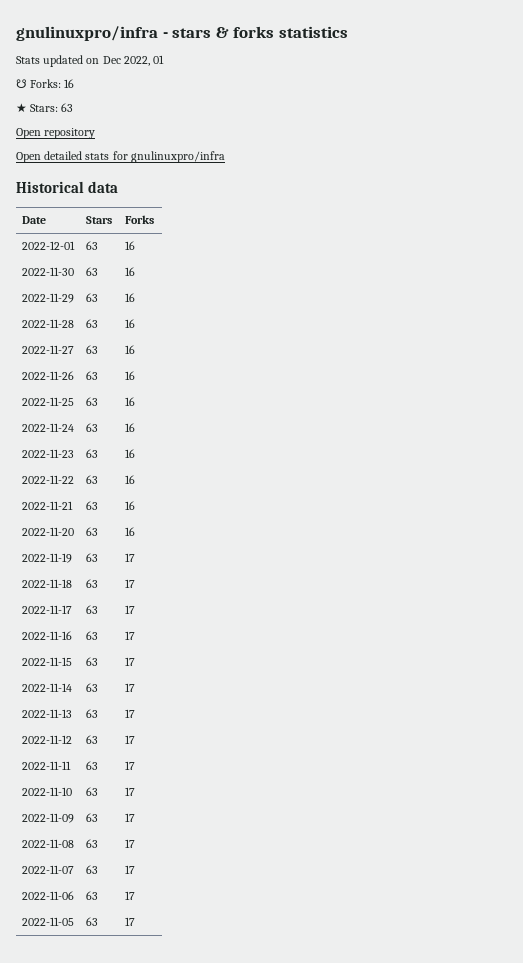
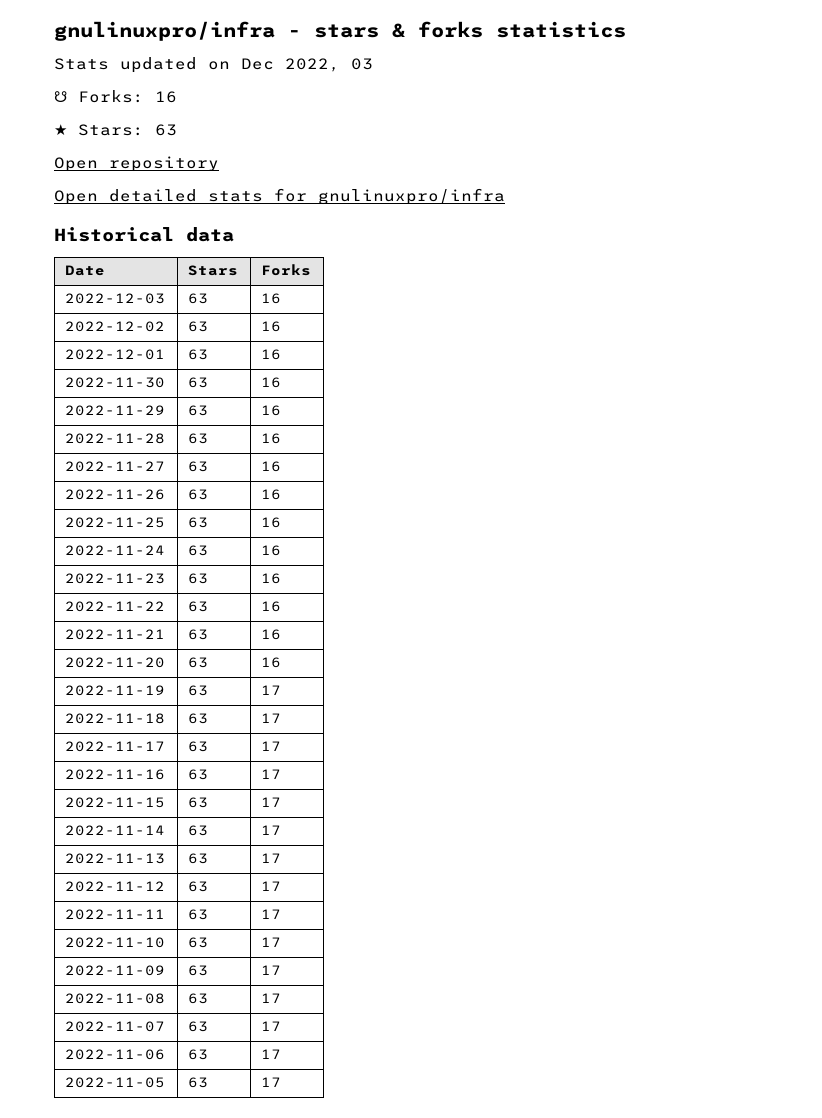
[153,55,165,64] 01 -> [351,58,373,70] 03
(154, 219) none -> [65,293,166,304] [188,293,209,304] [261,293,282,304] [65,321,166,332] [188,321,209,332] [261,321,282,332] // 2022-12-03 | 63 | 16 // 2022-12-02 | 63 | 16

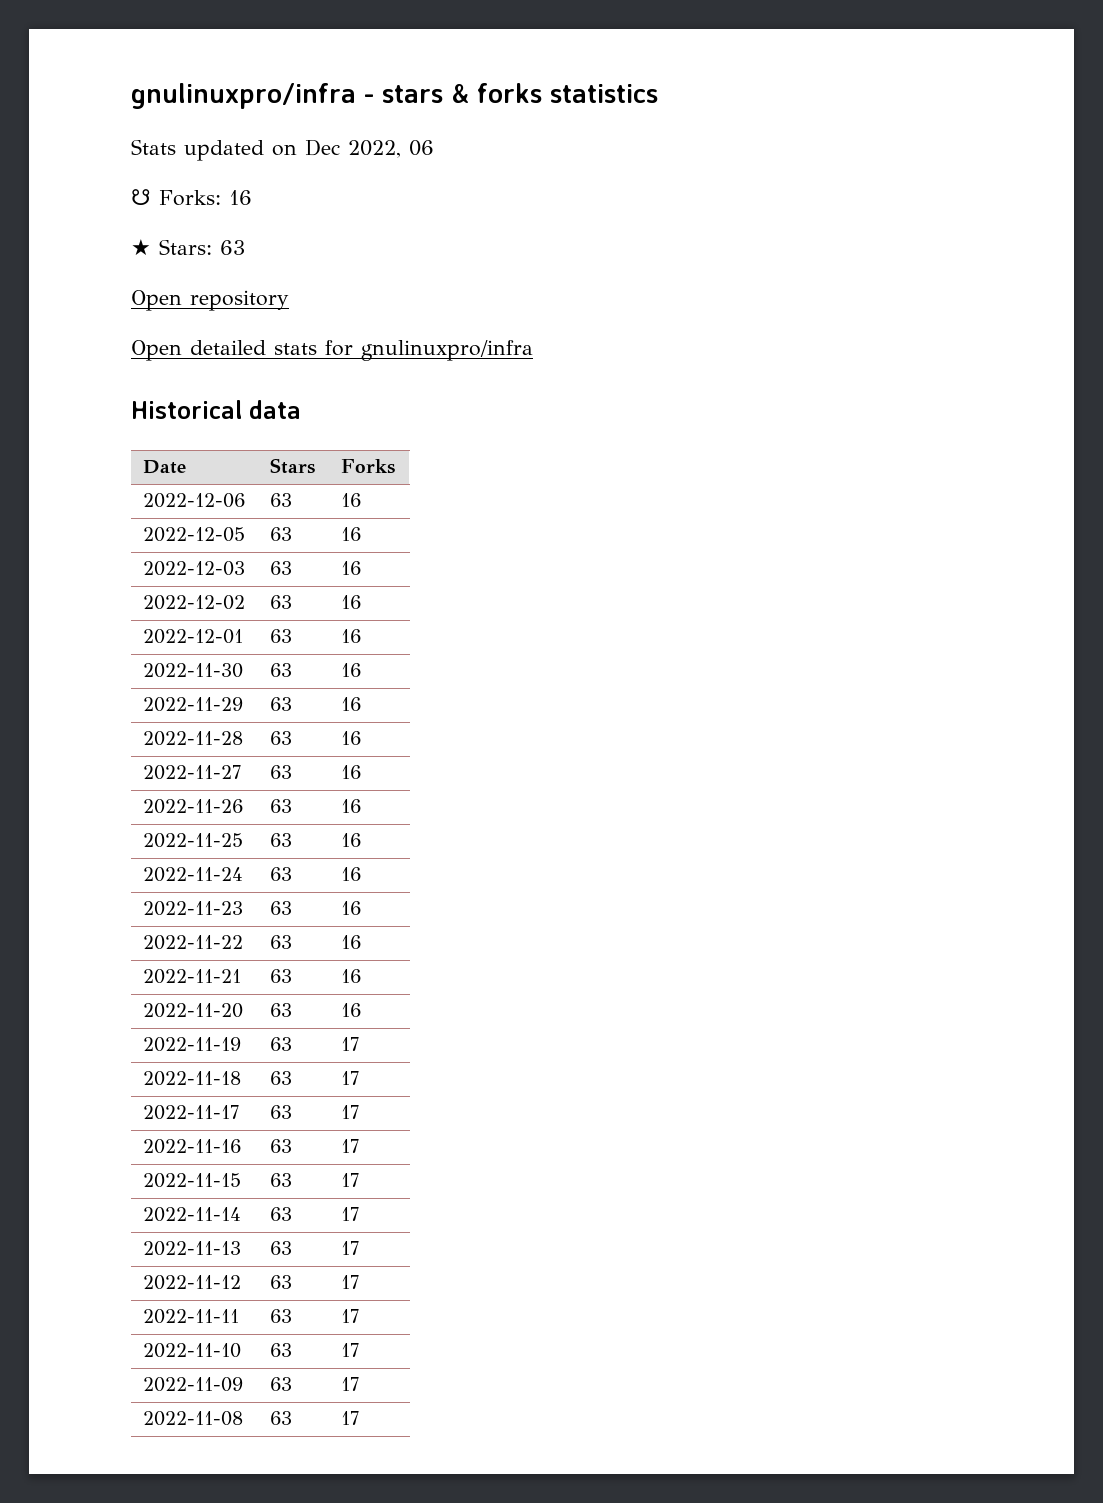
[351,58,373,70] 03 -> [409,140,434,156] 06
(312, 270) none -> [143,493,246,508] [270,493,293,507] [341,493,362,507] [143,527,246,542] [270,527,293,541] [341,527,362,541] // 2022-12-06 | 63 | 16 // 2022-12-05 | 63 | 16
[65,1021,166,1032] [188,1021,209,1032] [261,1021,282,1031] [65,1049,166,1060] [188,1049,209,1060] [261,1049,282,1059] [65,1077,166,1088] [188,1077,209,1088] [261,1077,282,1087] // 2022-11-07 | 63 | 17 // 2022-11-06 | 63 | 17 // 2022-11-05 | 63 | 17 -> (360, 1418) none

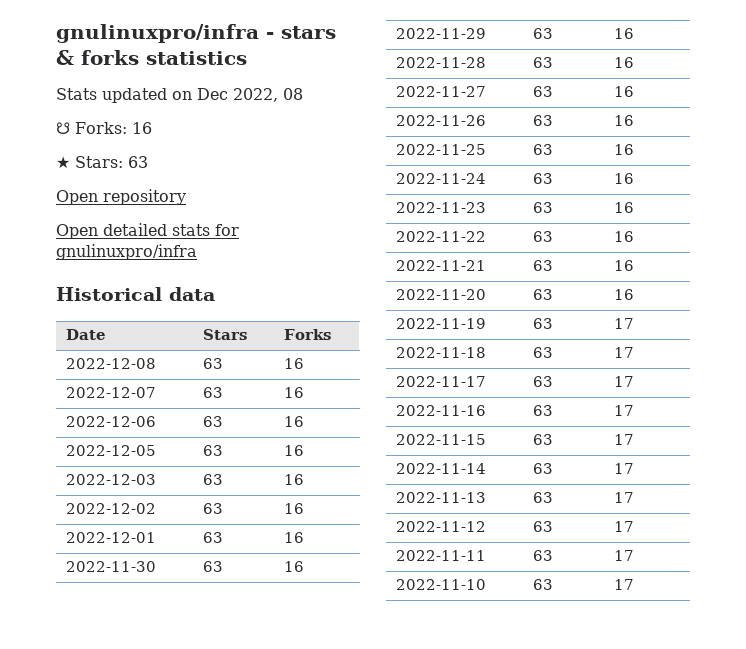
[409,140,434,156] 06 -> [283,88,303,100] 08
(396, 466) none -> [66,358,157,369] [203,358,224,369] [284,358,305,369] [66,387,157,398] [203,387,224,398] [284,387,305,398] // 2022-12-08 | 63 | 16 // 2022-12-07 | 63 | 16
[143,1377,244,1392] [270,1377,293,1391] [341,1377,360,1391] [143,1411,244,1426] [270,1411,293,1425] [341,1411,360,1425] // 2022-11-09 | 63 | 17 // 2022-11-08 | 63 | 17 -> (635, 584) none

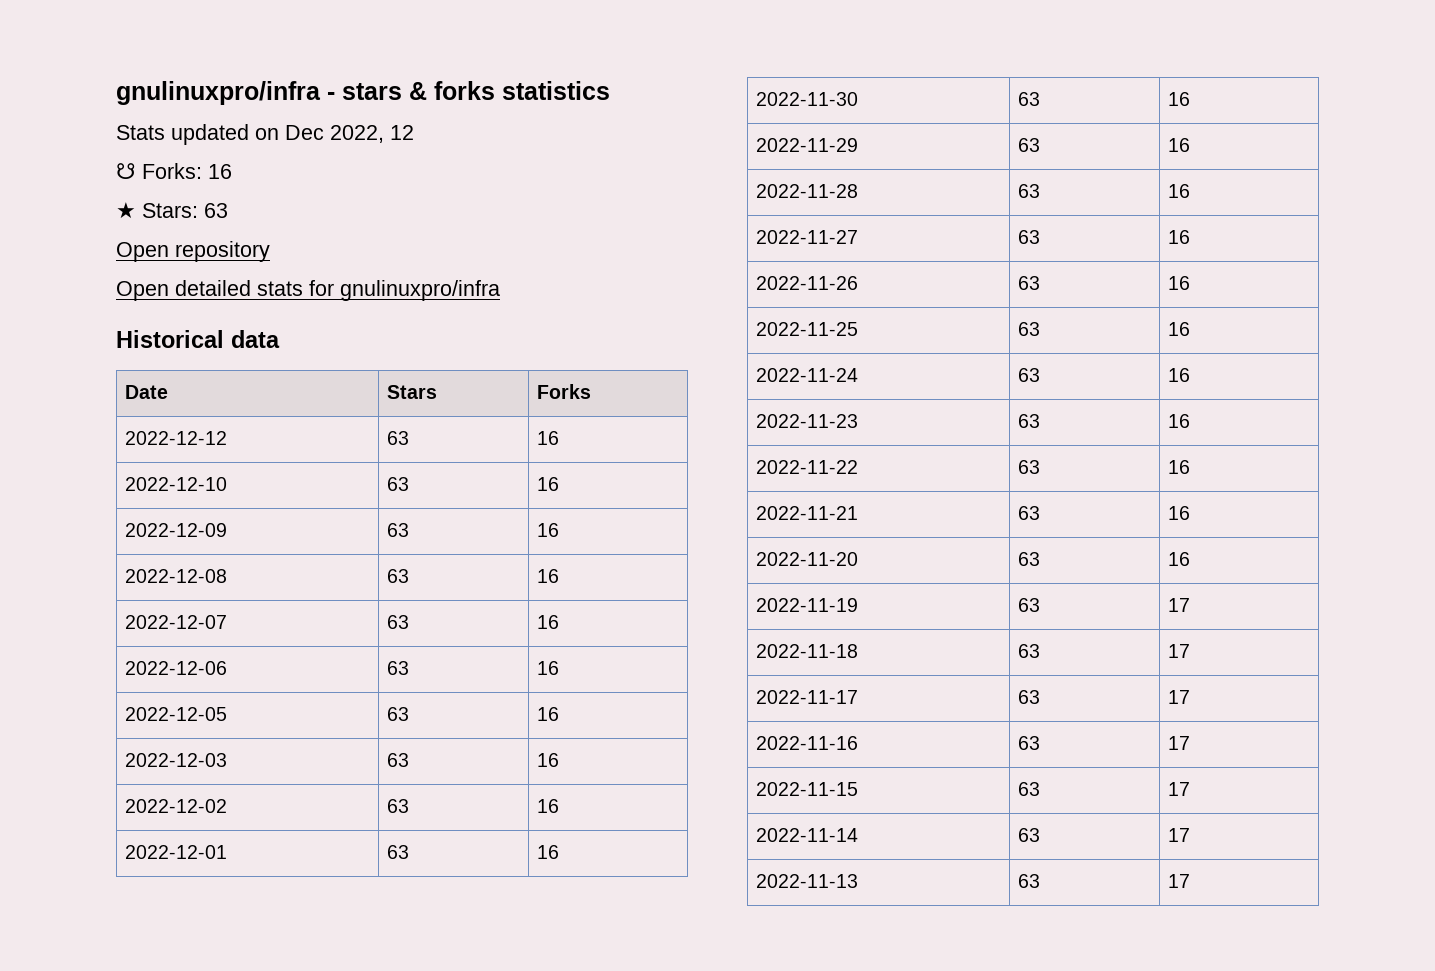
[283,88,303,100] 08 -> [390,125,414,140] 12
(332, 334) none -> [124,431,227,445] [386,431,409,445] [536,431,559,445] [124,477,227,491] [386,477,409,491] [536,477,559,491] [124,523,227,537] [386,523,409,537] [536,523,559,537] // 2022-12-12 | 63 | 16 // 2022-12-10 | 63 | 16 // 2022-12-09 | 63 | 16
[396,521,487,532] [533,521,554,532] [614,521,635,532] [396,550,487,561] [533,550,554,561] [614,550,635,561] [396,579,487,590] [533,579,554,590] [614,579,635,590] // 2022-11-12 | 63 | 17 // 2022-11-11 | 63 | 17 // 2022-11-10 | 63 | 17 -> (1190, 881) none

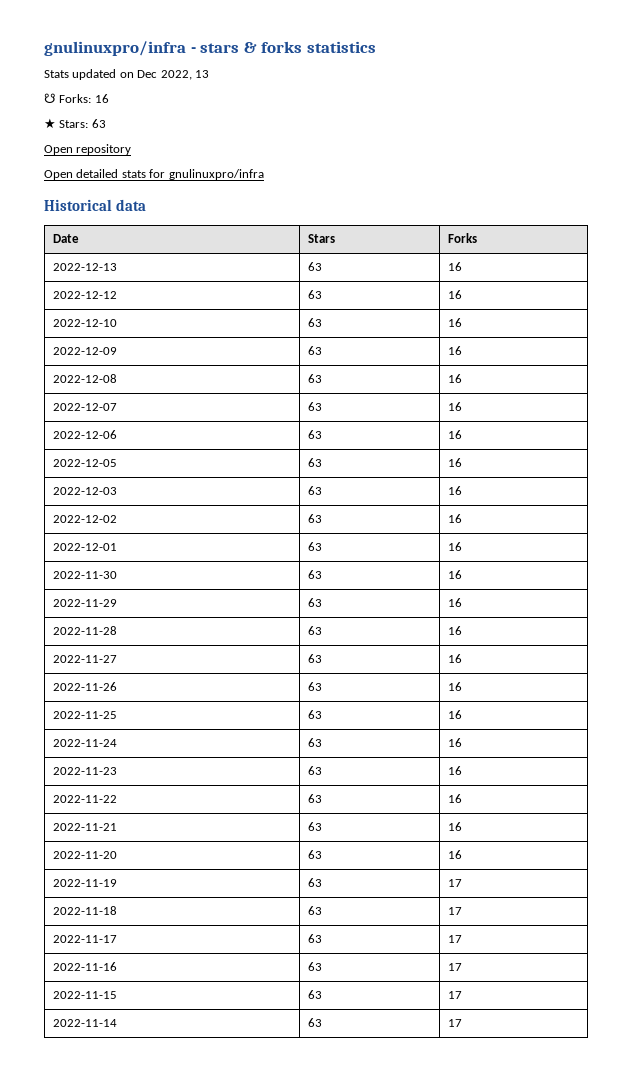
[390,125,414,140] 12 -> [194,70,209,78] 13
(591, 391) none -> [52,263,117,271] [307,262,322,271] [447,262,462,271] // 2022-12-13 | 63 | 16
[755,874,858,888] [1017,874,1040,888] [1167,874,1190,888] // 2022-11-13 | 63 | 17 -> (462, 1023) none

